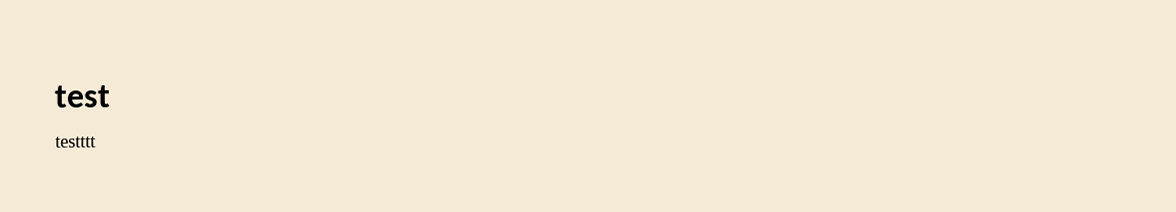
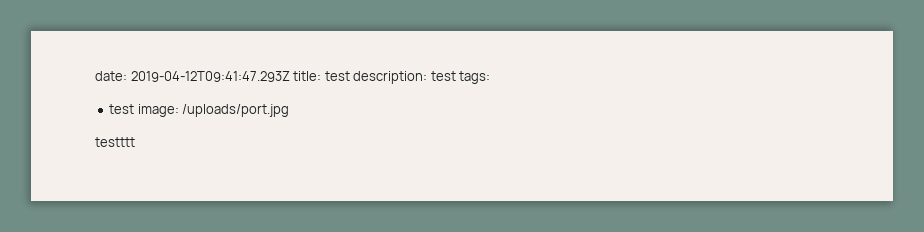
[54,85,110,108] test -> [95,71,491,84] [109,104,290,117] date: 2019-04-12T09:41:47.293Z title: test description: test tags: // test image: /uploads/port.jpg

